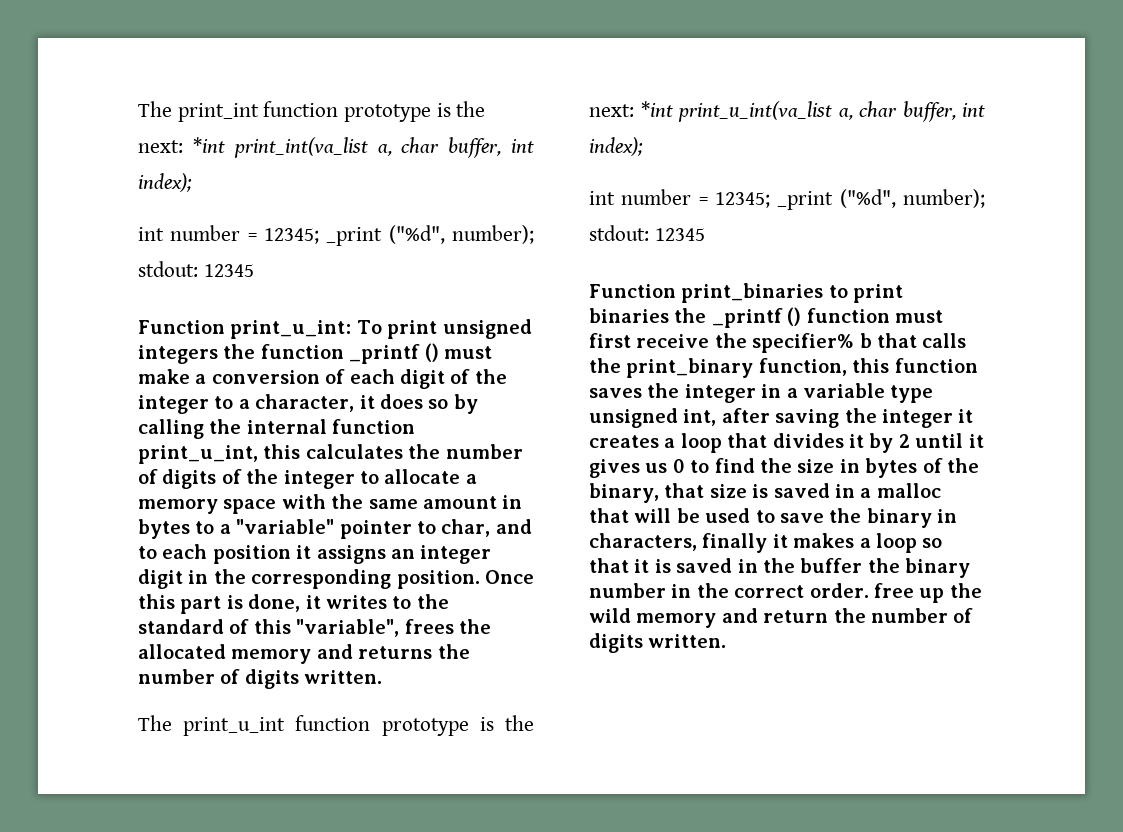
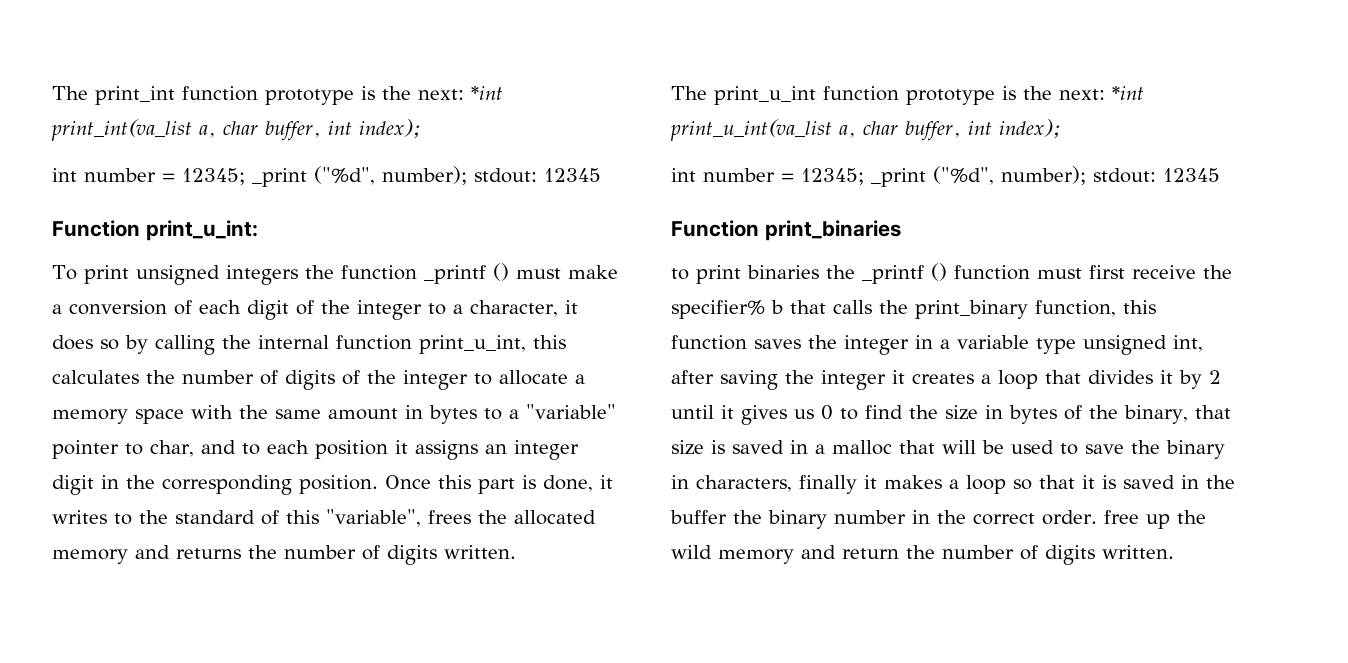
(352, 329) none -> (258, 230) //
(824, 293) none -> (901, 230) //

